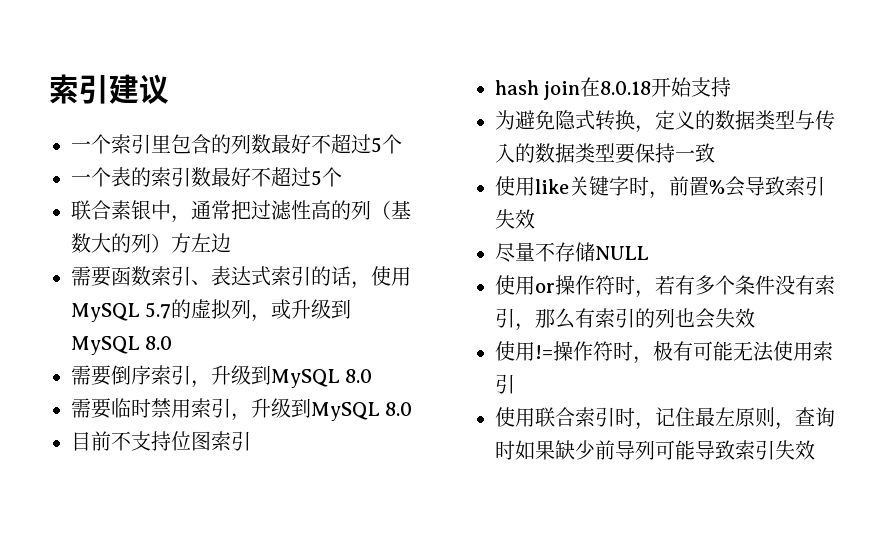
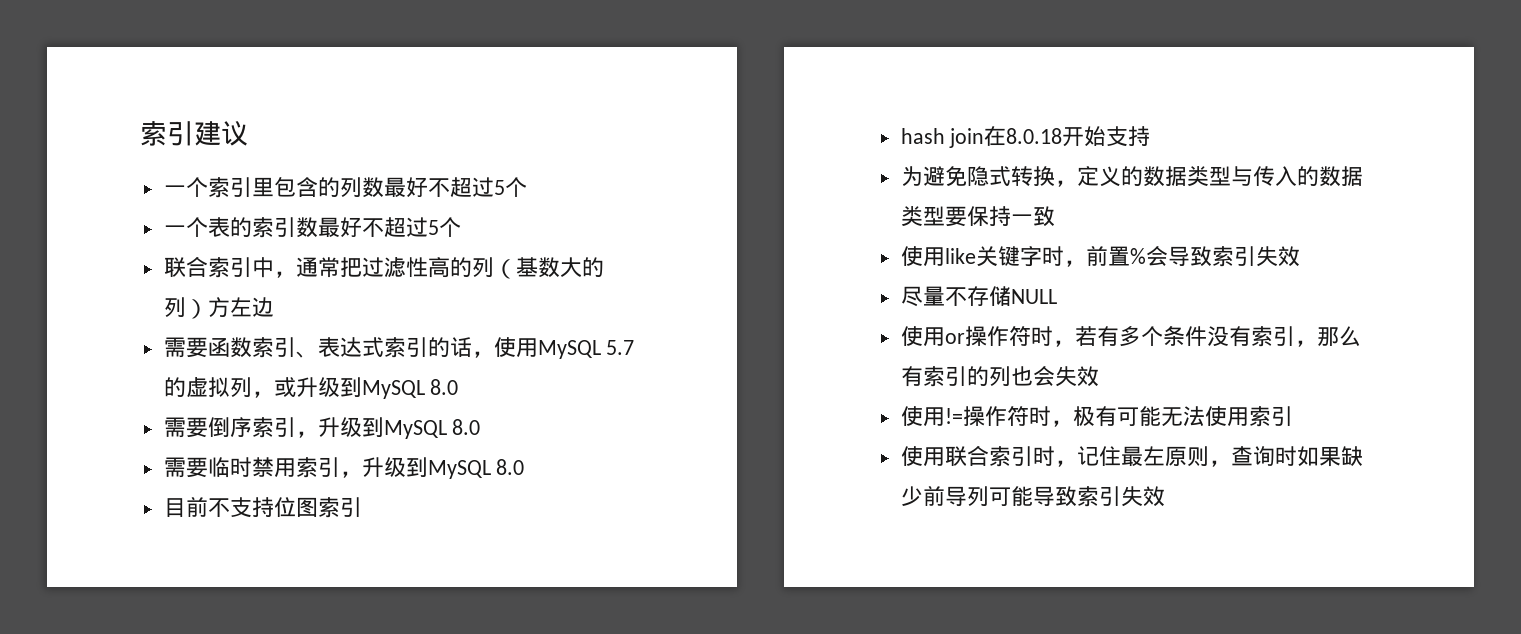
[111,200,151,220] 素银 -> [207,257,252,278] 索引

